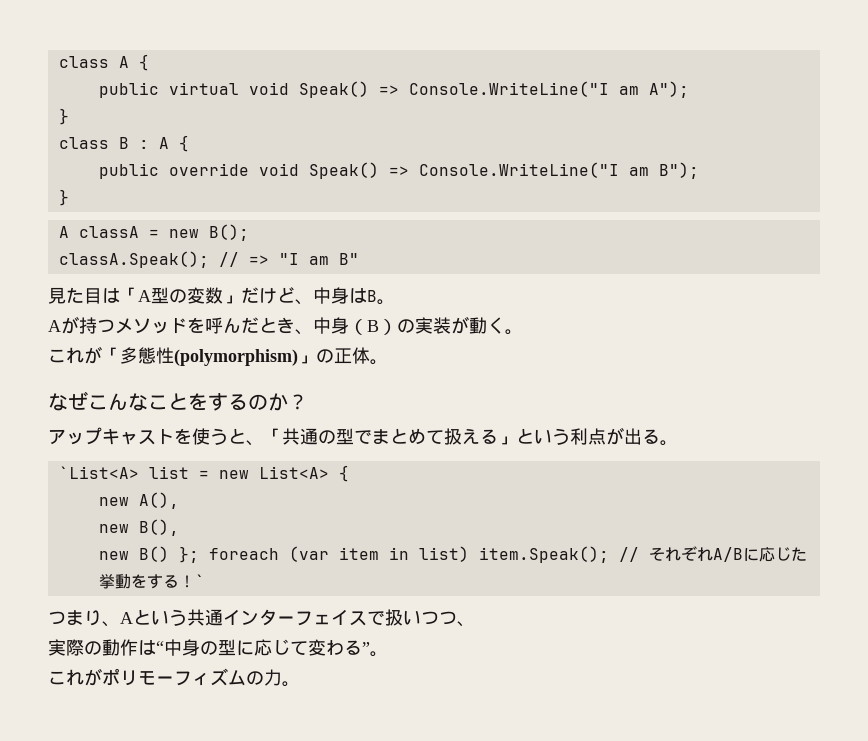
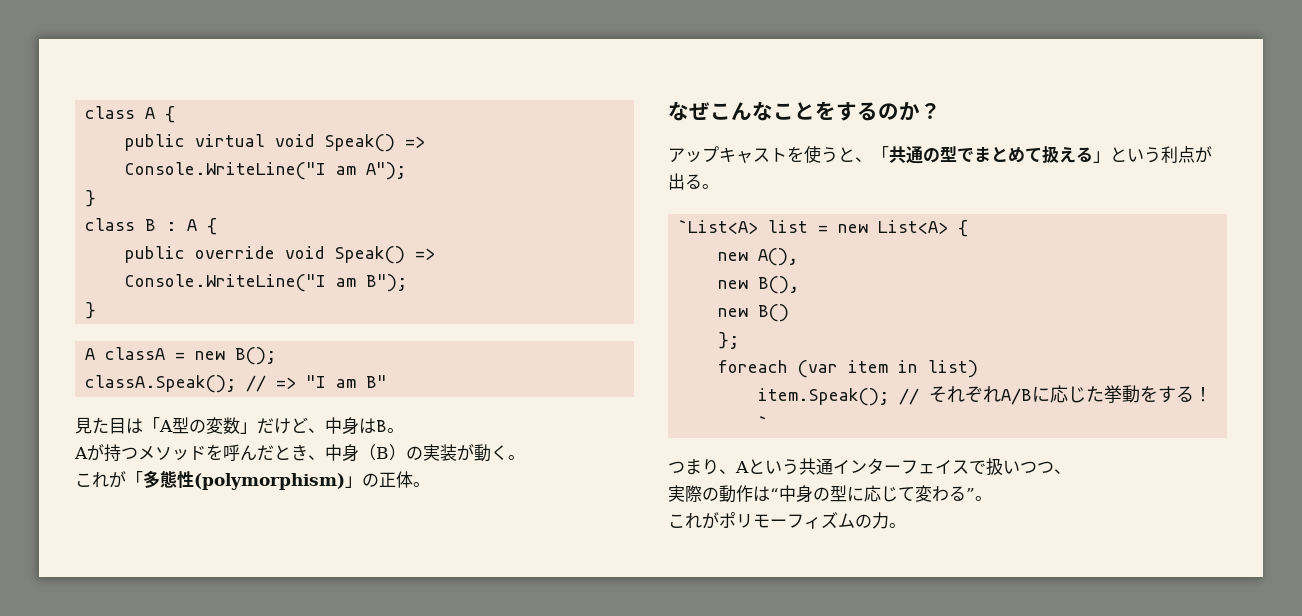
(169, 554) none -> (790, 313) //
(199, 554) none -> (740, 340) //
(469, 554) none -> (979, 369) //

